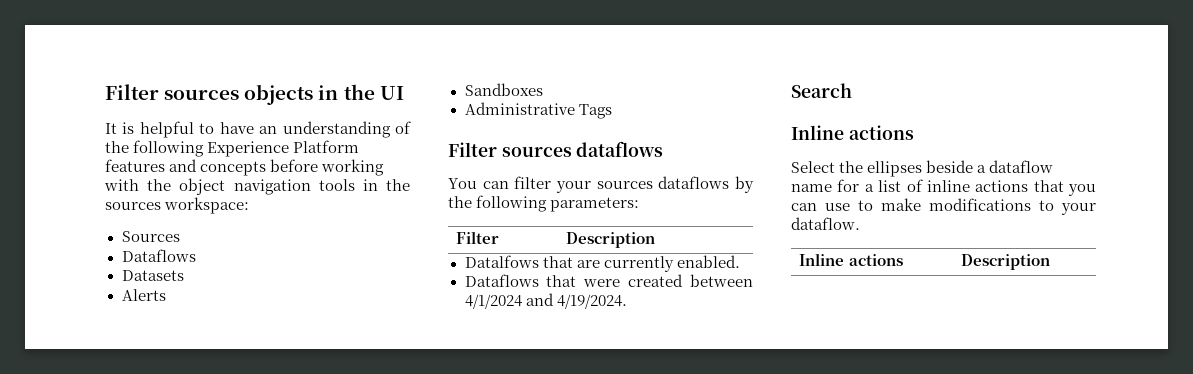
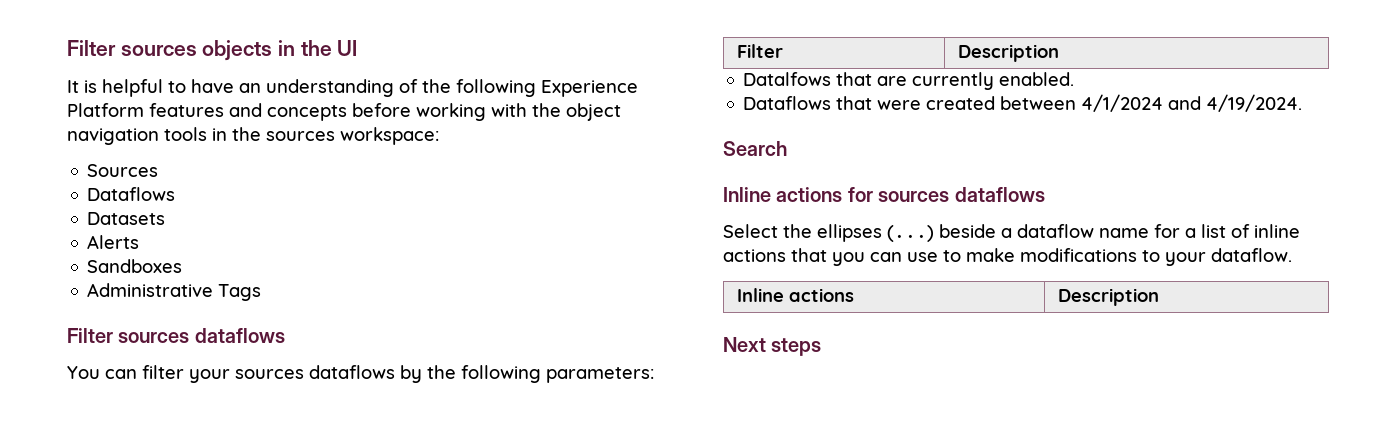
(914, 132) none -> [847,187,1045,202] for sources dataflows
(923, 169) none -> [887,225,934,242] (...)
(1051, 262) none -> [723,337,822,356] // Next steps

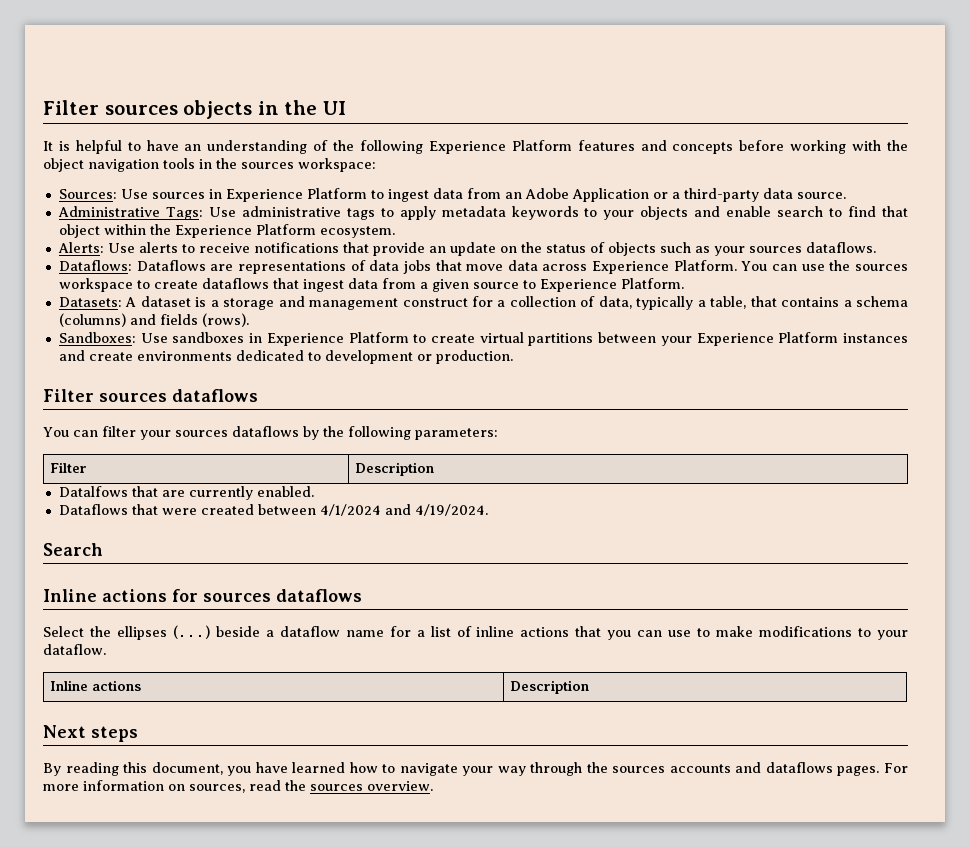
[87,164,159,177] [87,187,176,201] [87,212,166,225] [87,235,140,249] [87,259,183,273] [87,283,262,301] Sources // Dataflows // Datasets // Alerts // Sandboxes // Administrative Tags -> [58,188,846,202] [57,206,908,220] [58,224,395,238] [57,242,876,256] [58,260,908,274] [58,278,684,292] [58,296,908,310] [58,313,249,327] [58,332,909,346] [58,350,513,364] Sources: Use sources in Experience Platform to ingest data from an Adobe Application or a third-party data source. // Administrative Tags: Use administrative tags to apply metadata keywords to your objects and enable search to find that object within the Experience Platform ecosystem. // Alerts: Use alerts to receive notifications that provide an update on the status of objects such as your sources dataflows. // Dataflows: Dataflows are representations of data jobs that move data across Experience Platform. You can use the sources workspace to create dataflows that ingest data from a given source to Experience Platform. // Datasets: A dataset is a storage and management construct for a collection of data, typically a table, that contains a schema (columns) and fields (rows). // Sandboxes: Use sandboxes in Experience Platform to create virtual partitions between your Experience Platform instances and create environments dedicated to development or production.
(822, 347) none -> [43,762,908,776] [43,780,433,793] // By reading this document, you have learned how to navigate your way through the sources accounts and dataflows pages. For more information on sources, read the sources overview.

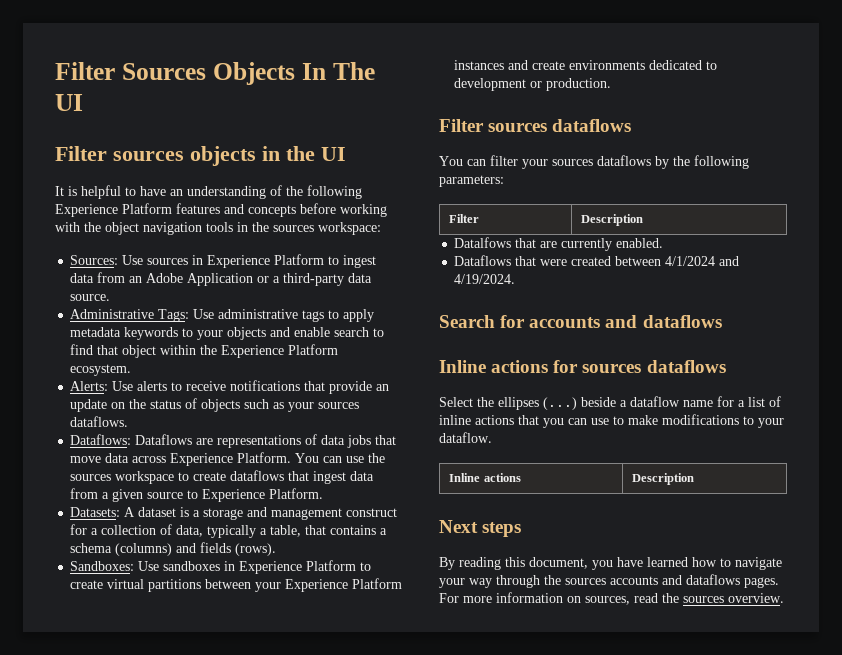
[43,100,99,115] Filter -> [55,62,375,85] [55,94,83,111] [55,146,107,161] Filter Sources Objects In The UI // Filter
(103, 549) none -> [500,315,722,328] for accounts and dataflows

